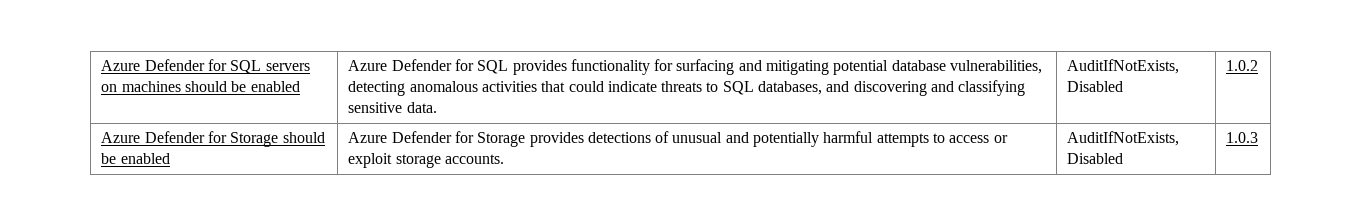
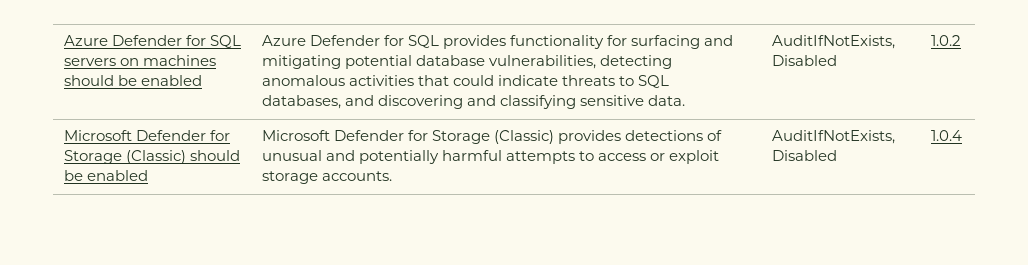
[101,131,325,147] [101,153,170,164] [348,131,526,147] Azure Defender for Storage should be enabled | Azure Defender for Storage -> [63,130,231,141] [63,150,241,164] [63,170,148,181] [261,130,555,144] Microsoft Defender for Storage (Classic) should be enabled | Microsoft Defender for Storage (Classic)
[1226,132,1259,143] 1.0.3 -> [930,130,962,141] 1.0.4

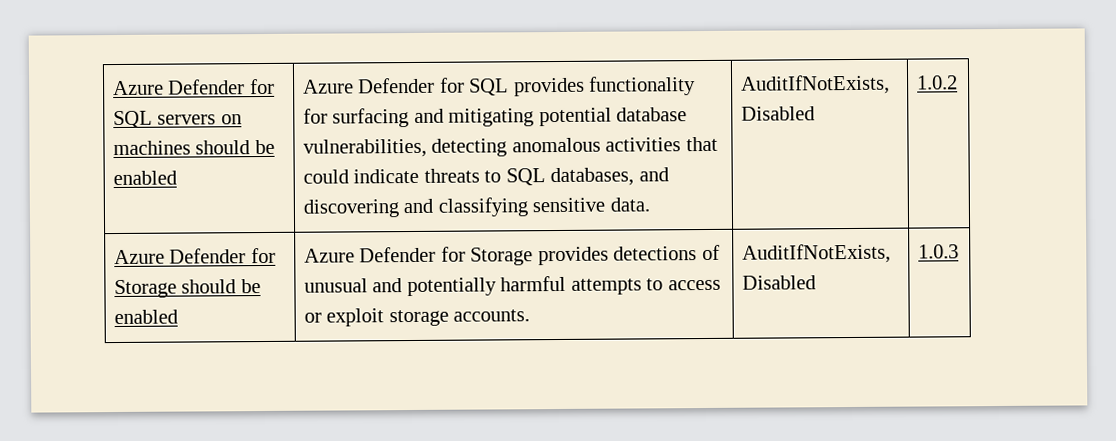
[63,130,231,141] [63,150,241,164] [63,170,148,181] [261,130,555,144] Microsoft Defender for Storage (Classic) should be enabled | Microsoft Defender for Storage (Classic) -> [113,247,276,265] [113,279,261,299] [113,309,178,325] [303,246,534,266] Azure Defender for Storage should be enabled | Azure Defender for Storage
[930,130,962,141] 1.0.4 -> [917,244,959,259] 1.0.3

